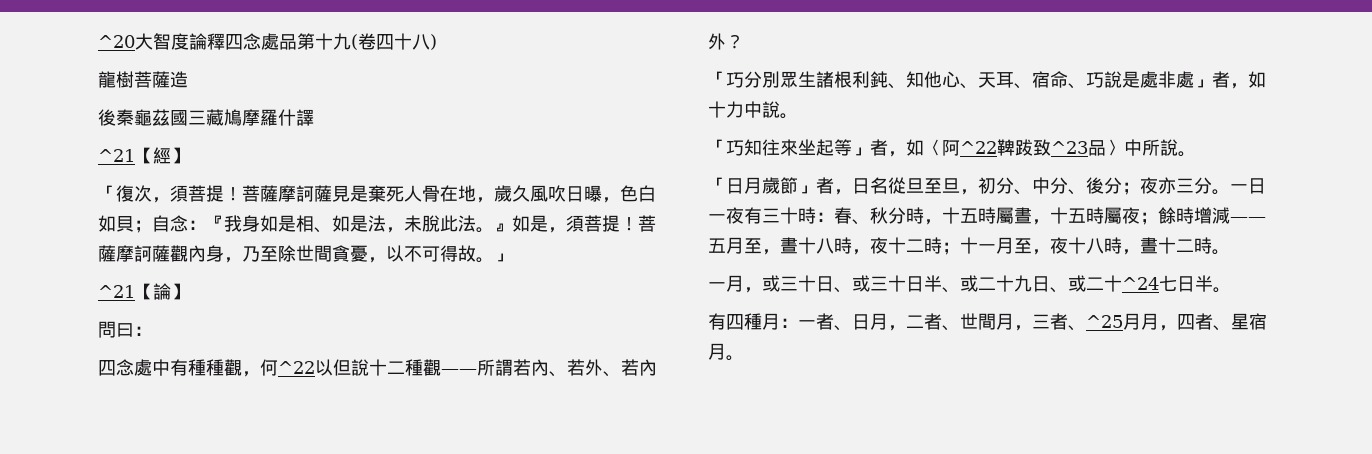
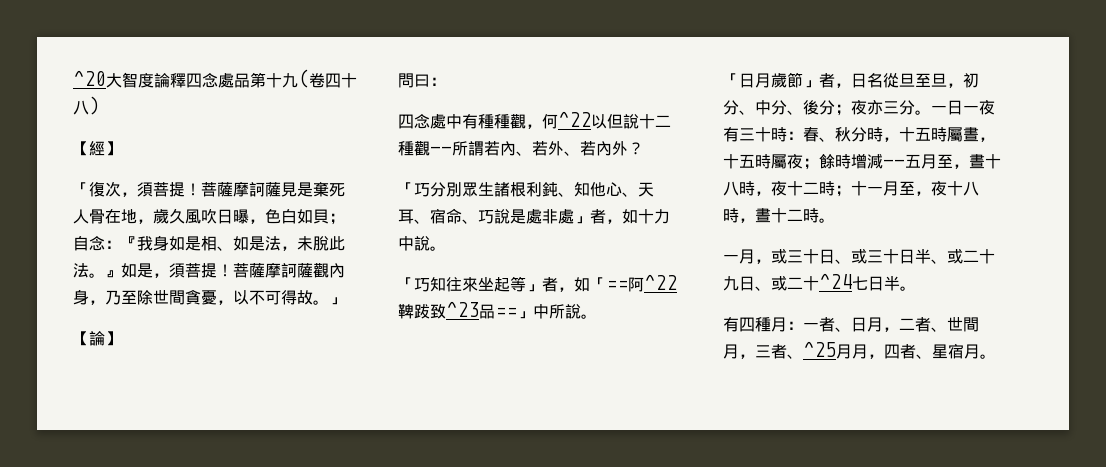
[98,71,188,88] [98,109,314,126] [98,149,135,162] 龍樹菩薩造 // 後秦龜茲國三藏鳩摩羅什譯 // ^21 -> (100, 105) none
[98,285,135,298] ^21 -> (345, 301) none
[924,139,942,156] 〈 -> [590,277,628,290] 「==
[1106,139,1124,156] 〉 -> [495,307,533,319] ==」

